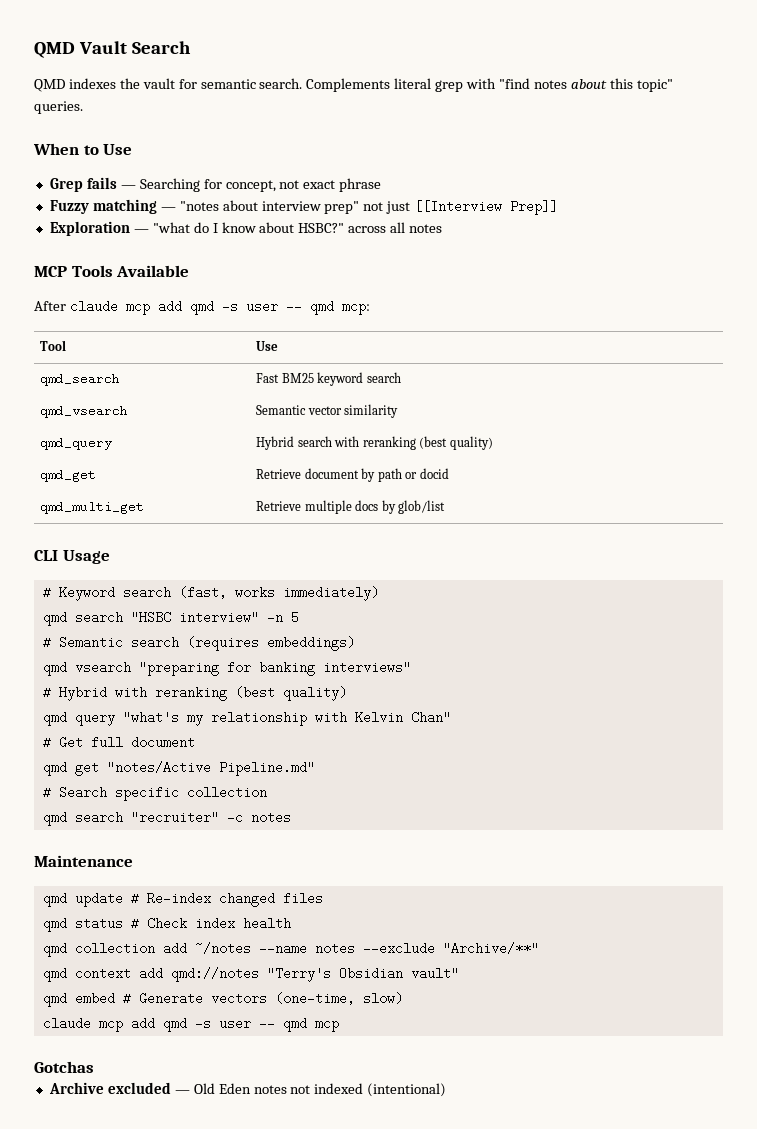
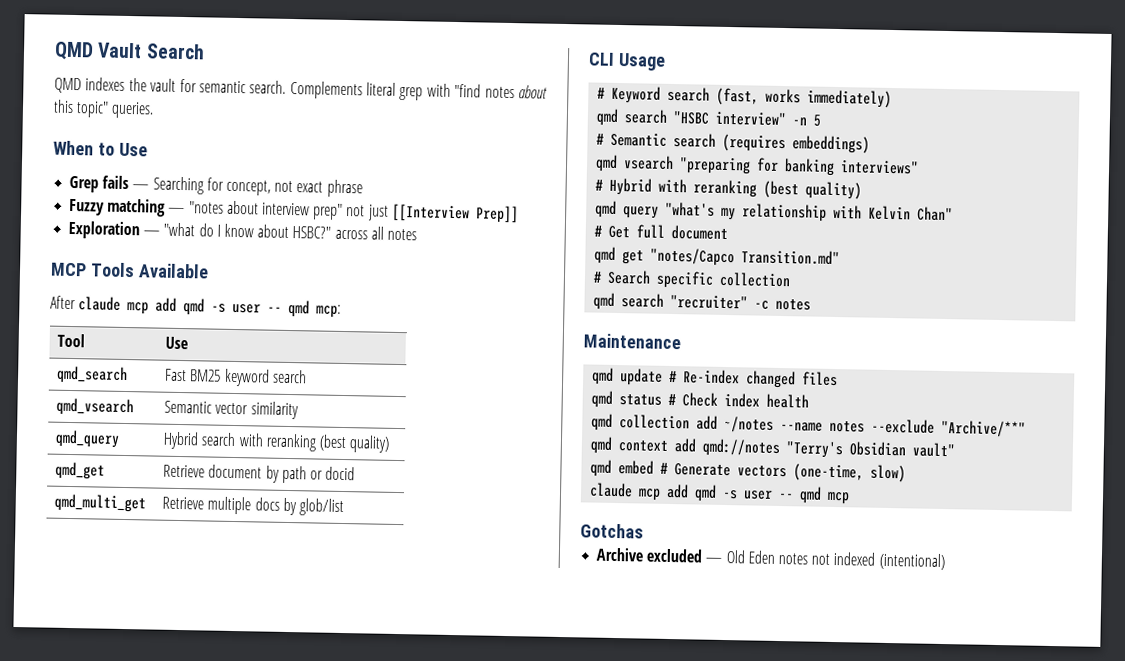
[106,761,315,776] "notes/Active Pipeline.md" -> [650,247,841,267] "notes/Capco Transition.md"

